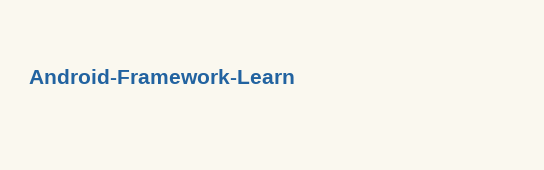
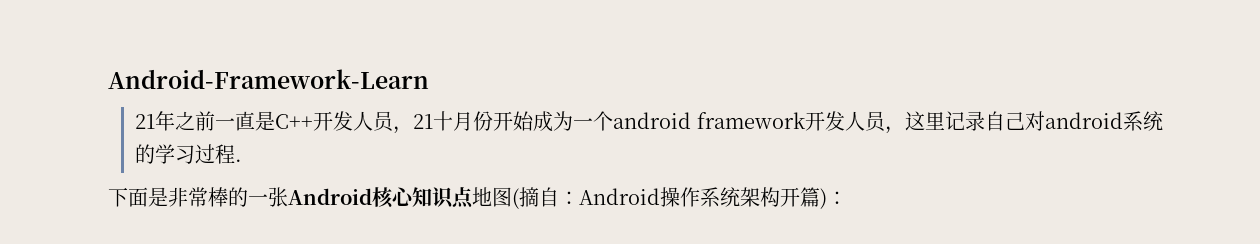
(295, 76) none -> [135,111,1163,134] [135,144,243,164] [108,187,847,209] // 21年之前一直是C++开发人员，21十月份开始成为一个android framework开发人员，这里记录自己对android系统的学习过程. // 下面是非常棒的一张Android核心知识点地图(摘自：Android操作系统架构开篇)：

